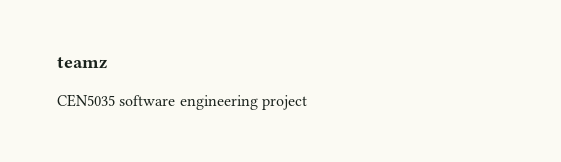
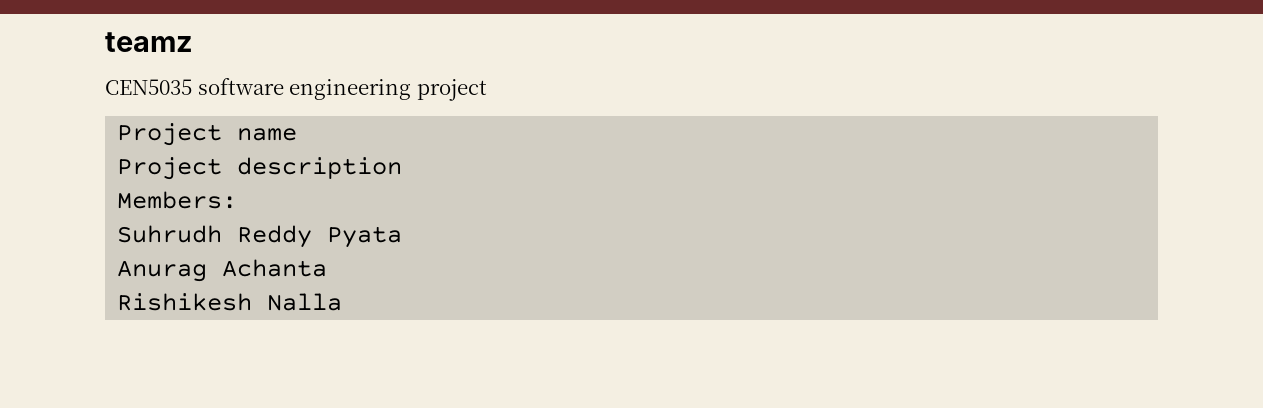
(307, 102) none -> [117,123,298,146] [117,157,403,180] [117,191,238,209] [117,225,403,248] [117,259,328,282] [117,293,343,311] // Project name // Project description // Members: // Suhrudh Reddy Pyata // Anurag Achanta // Rishikesh Nalla

